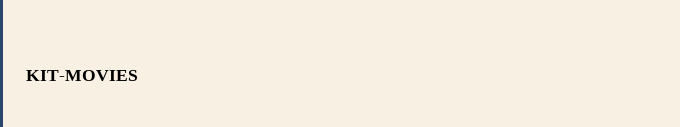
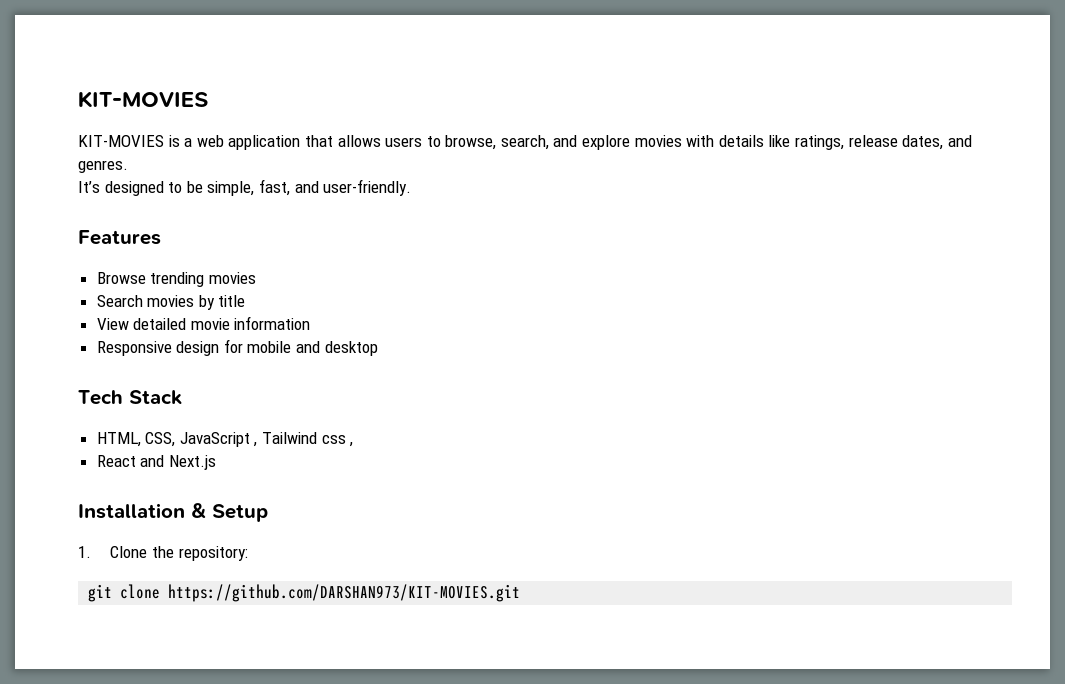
[26,70,138,81] KIT-MOVIES -> [78,91,208,108] [78,135,972,150] [78,160,128,173] [78,179,412,196] [78,230,161,245] [96,272,256,287] [96,295,246,310] [96,316,311,330] [96,339,378,356] [78,390,182,405] [96,432,354,447] [96,455,216,470] [78,503,268,522] [78,546,248,561] [88,584,521,602] KIT-MOVIES // KIT-MOVIES is a web application that allows users to browse, search, and explore movies with details like ratings, release dates, and genres. // It’s designed to be simple, fast, and user-friendly. // Features // Browse trending movies // Search movies by title // View detailed movie information // Responsive design for mobile and desktop // Tech Stack // HTML, CSS, JavaScript , Tailwind css , // React and Next.js // Installation & Setup // 1. Clone the repository: // git clone https://github.com/DARSHAN973/KIT-MOVIES.git

